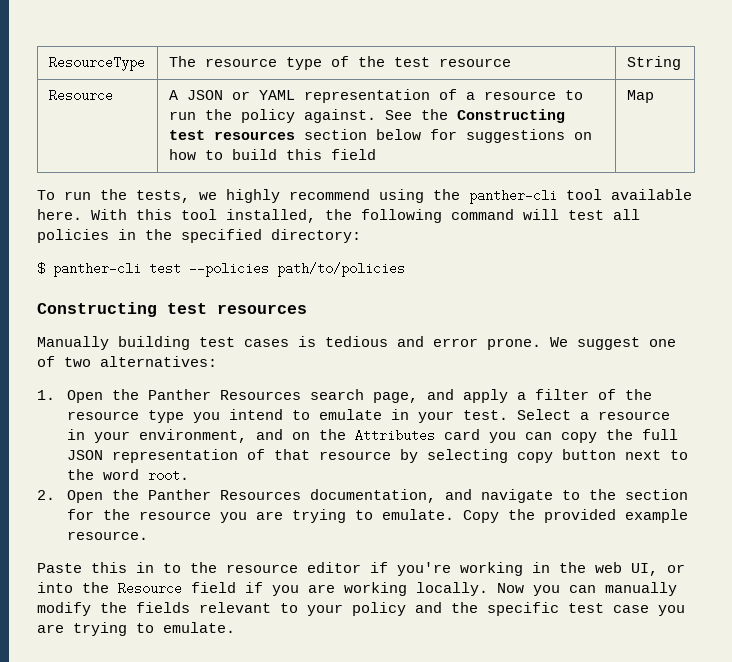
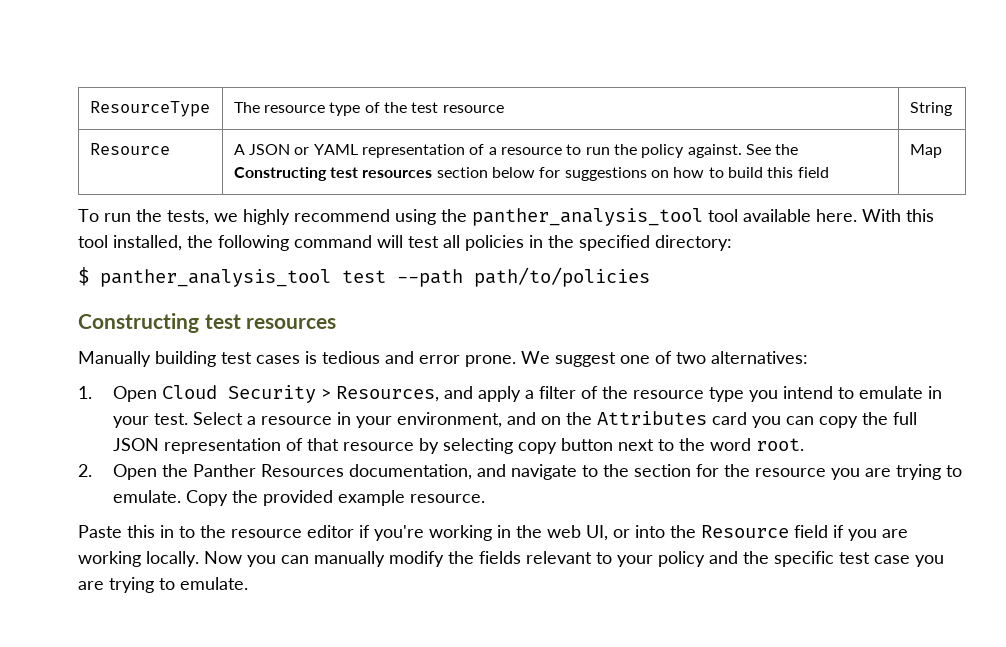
[469,189,557,204] panther-cli -> [472,208,703,226] panther_analysis_tool
[53,262,269,277] panther-cli test --policies -> [100,269,463,287] panther_analysis_tool test --path
[111,389,418,403] the Panther Resources search page, -> [161,385,439,403] Cloud Security > Resources,

